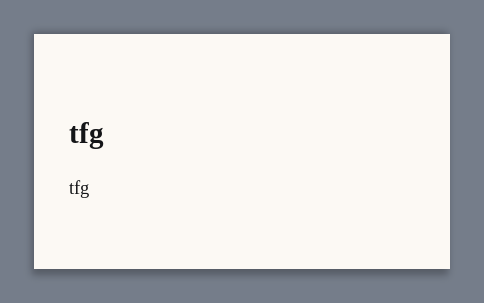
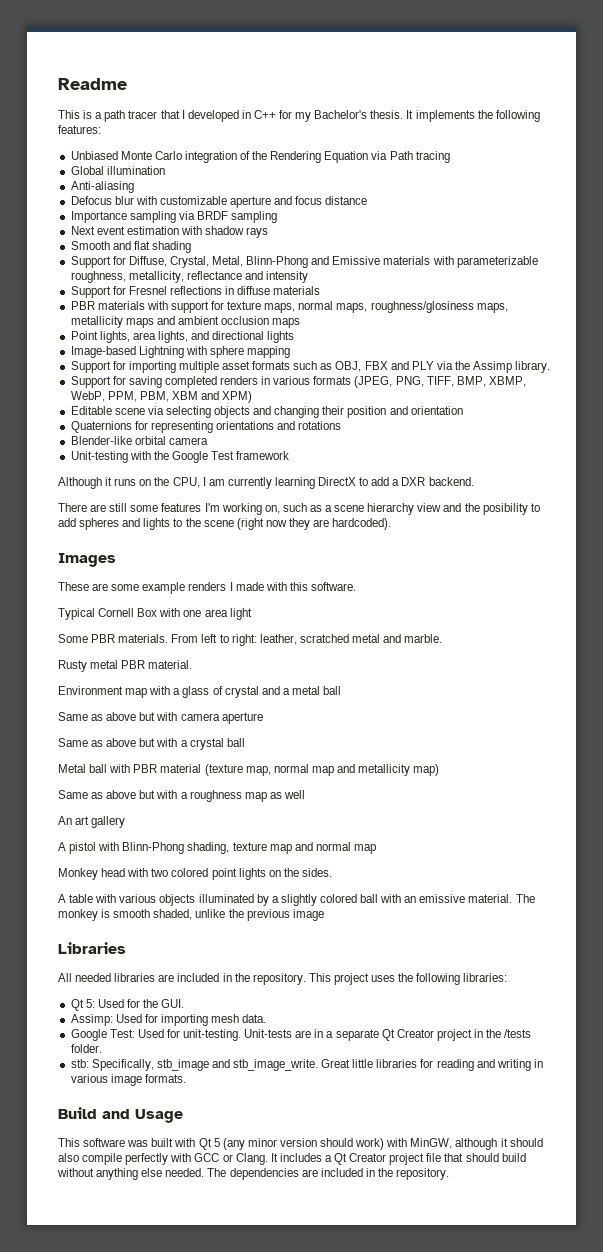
[69,122,104,149] [69,180,89,198] tfg // tfg -> [58,78,127,90] [58,110,540,122] [58,125,101,134] [70,151,450,163] [70,166,165,175] [70,181,134,193] [70,196,368,208] [70,211,278,223] [70,226,269,238] [70,241,191,253] [70,256,538,268] [70,271,309,283] [70,286,321,298] [70,301,508,313] [70,316,301,328] [70,331,295,343] [70,346,291,358] [70,361,551,373] [70,376,526,388] [70,391,253,403] [70,406,463,418] [70,421,342,433] [70,436,208,445] [70,451,290,463] [58,477,474,489] [58,503,540,515] [58,518,392,530] [58,553,116,567] [58,582,356,594] [58,608,252,620] [58,634,443,646] [58,660,193,672] [58,686,342,698] [58,712,263,724] [58,738,245,750] [58,764,440,776] [58,790,305,802] [58,816,126,828] [58,842,376,854] [58,868,332,880] [58,894,535,906] [58,909,324,921] [58,942,126,954] [58,973,508,985] [70,999,185,1011] [70,1014,267,1026] [70,1029,532,1041] [70,1044,102,1053] [70,1059,543,1071] [70,1074,186,1086] [58,1107,183,1123] [58,1138,543,1150] [58,1153,526,1165] [57,1168,450,1180] Readme // This is a path tracer that I developed in C++ for my Bachelor's thesis. It implements the following features: // Unbiased Monte Carlo integration of the Rendering Equation via Path tracing // Global illumination // Anti-aliasing // Defocus blur with customizable aperture and focus distance // Importance sampling via BRDF sampling // Next event estimation with shadow rays // Smooth and flat shading // Support for Diffuse, Crystal, Metal, Blinn-Phong and Emissive materials with parameterizable roughness, metallicity, reflectance and intensity // Support for Fresnel reflections in diffuse materials // PBR materials with support for texture maps, normal maps, roughness/glosiness maps, metallicity maps and ambient occlusion maps // Point lights, area lights, and directional lights // Image-based Lightning with sphere mapping // Support for importing multiple asset formats such as OBJ, FBX and PLY via the Assimp library. // Support for saving completed renders in various formats (JPEG, PNG, TIFF, BMP, XBMP, WebP, PPM, PBM, XBM and XPM) // Editable scene via selecting objects and changing their position and orientation // Quaternions for representing orientations and rotations // Blender-like orbital camera // Unit-testing with the Google Test framework // Although it runs on the CPU, I am currently learning DirectX to add a DXR backend. // There are still some features I'm working on, such as a scene hierarchy view and the posibility to add spheres and lights to the scene (right now they are hardcoded). // Images // These are some example renders I made with this software. // Typical Cornell Box with one area light // Some PBR materials. From left to right: leather, scratched metal and marble. // Rusty metal PBR material. // Environment map with a glass of crystal and a metal ball // Same as above but with camera aperture // Same as above but with a crystal ball // Metal ball with PBR material (texture map, normal map and metallicity map) // Same as above but with a roughness map as well // An art gallery // A pistol with Blinn-Phong shading, texture map and normal map // Monkey head with two colored point lights on the sides. // A table with various objects illuminated by a slightly colored ball with an emissive material. The monkey is smooth shaded, unlike the previous image // Libraries // All needed libraries are included in the repository. This project uses the following libraries: // Qt 5: Used for the GUI. // Assimp: Used for importing mesh data. // Google Test: Used for unit-testing. Unit-tests are in a separate Qt Creator project in the /tests folder. // stb: Specifically, stb_image and stb_image_write. Great little libraries for reading and writing in various image formats. // Build and Usage // This software was built with Qt 5 (any minor version should work) with MinGW, although it should also compile perfectly with GCC or Clang. It includes a Qt Creator project file that should build without anything else needed. The dependencies are included in the repository.

